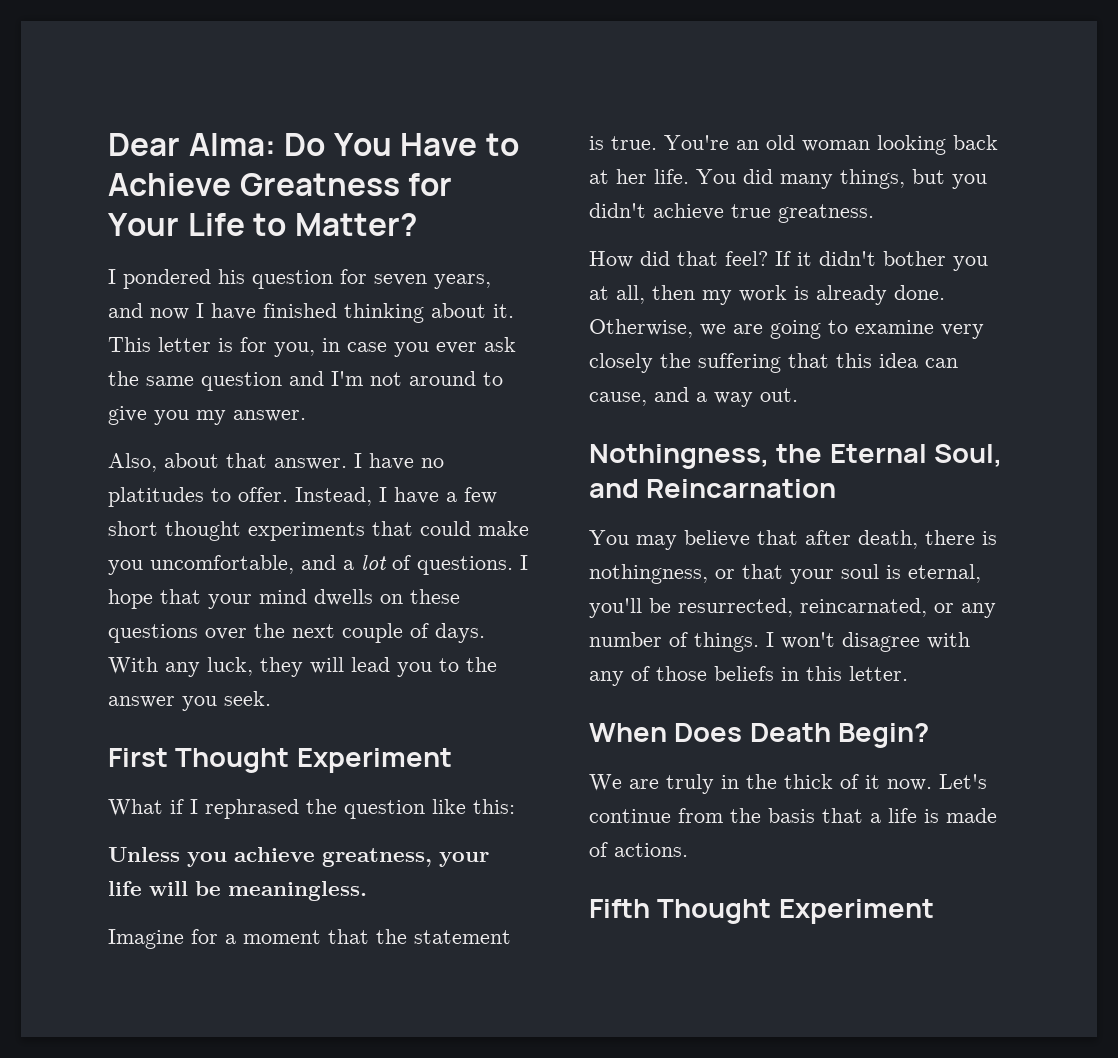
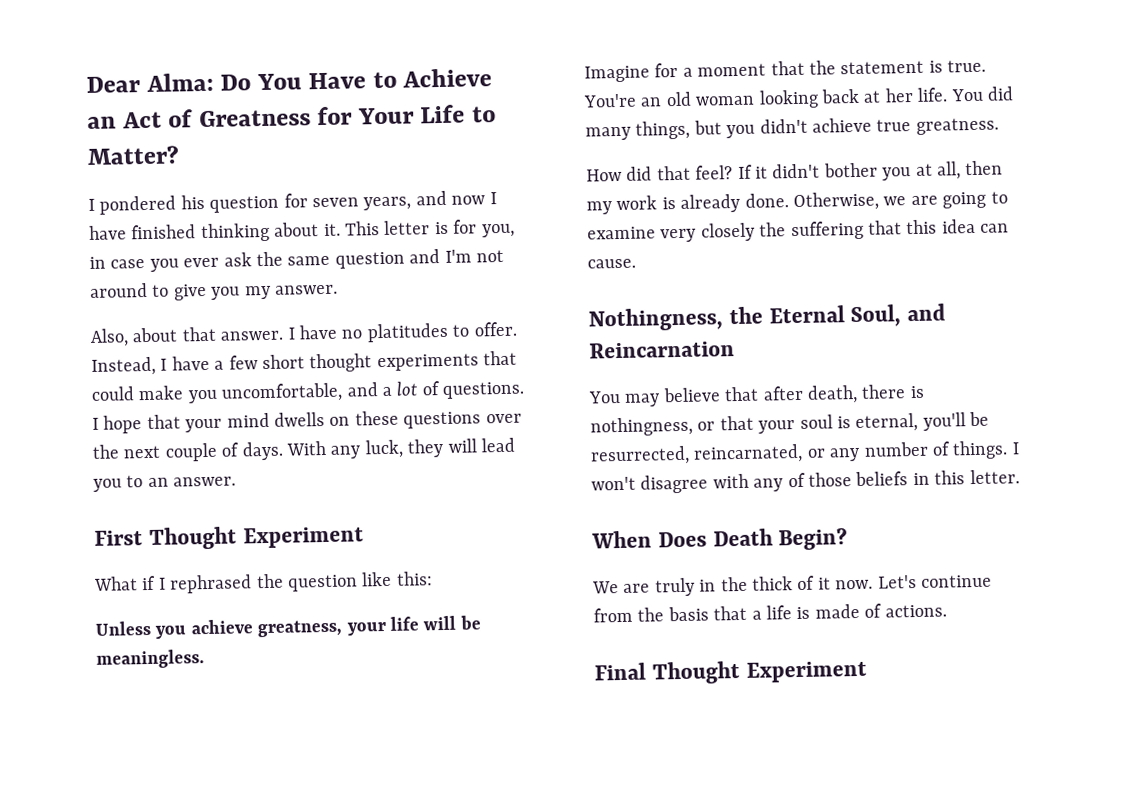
(231, 184) none -> [87,109,194,129] an Act of
[466,657,497,672] [108,691,271,711] the answer you seek. -> [147,476,237,488] an answer.
[589,387,798,407] cause, and a way out. -> [587,258,636,269] cause.
[589,899,650,918] Fifth -> [594,662,646,681] Final

